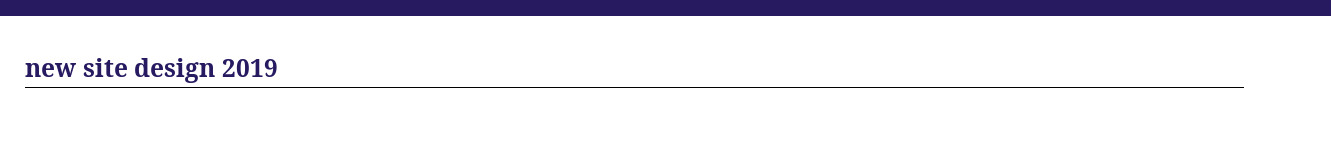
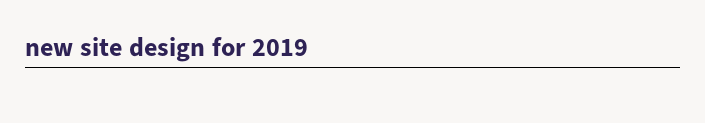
(216, 70) none -> [212,37,247,56] for

